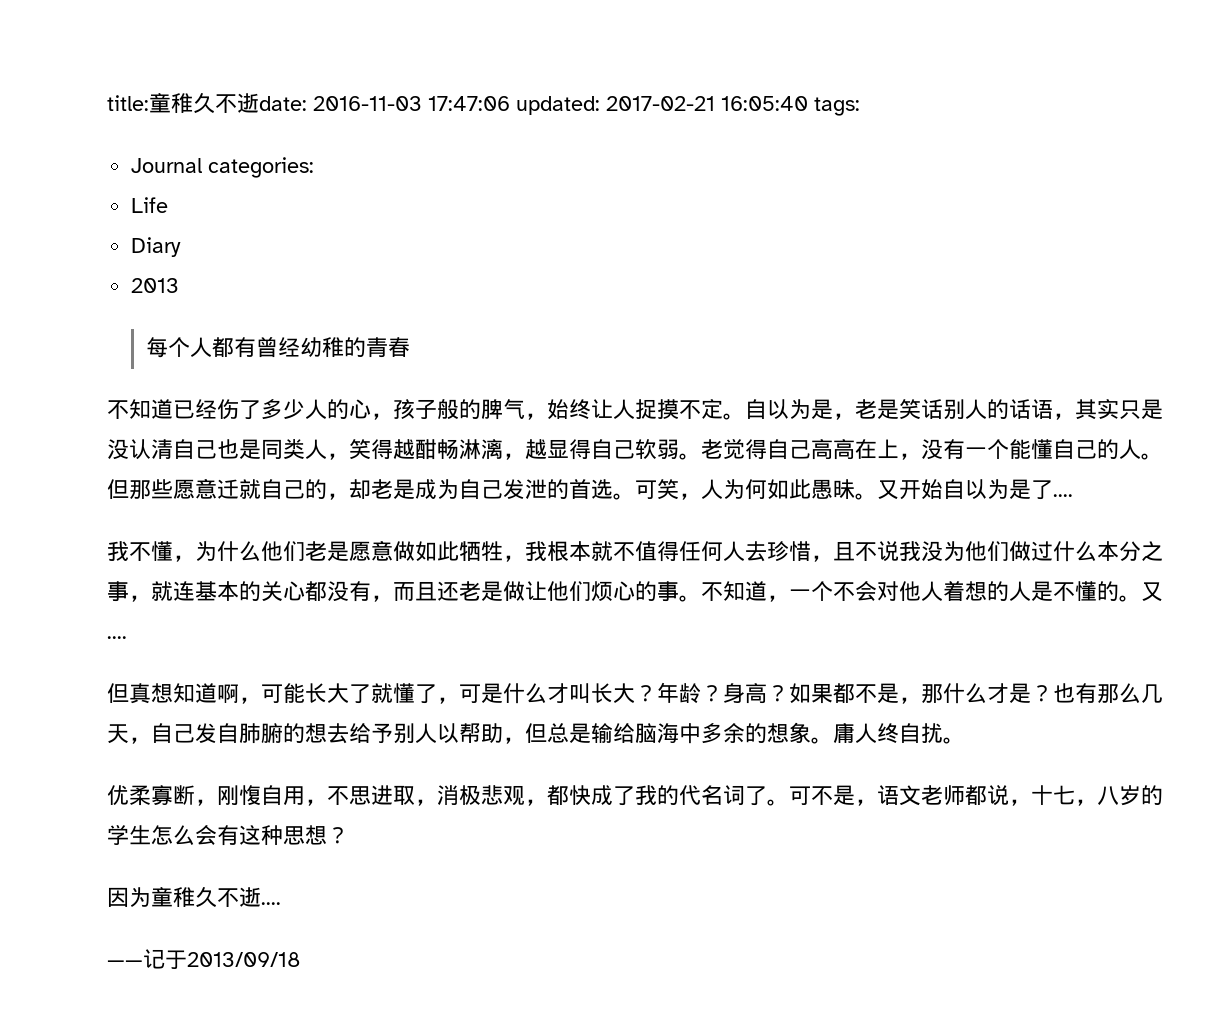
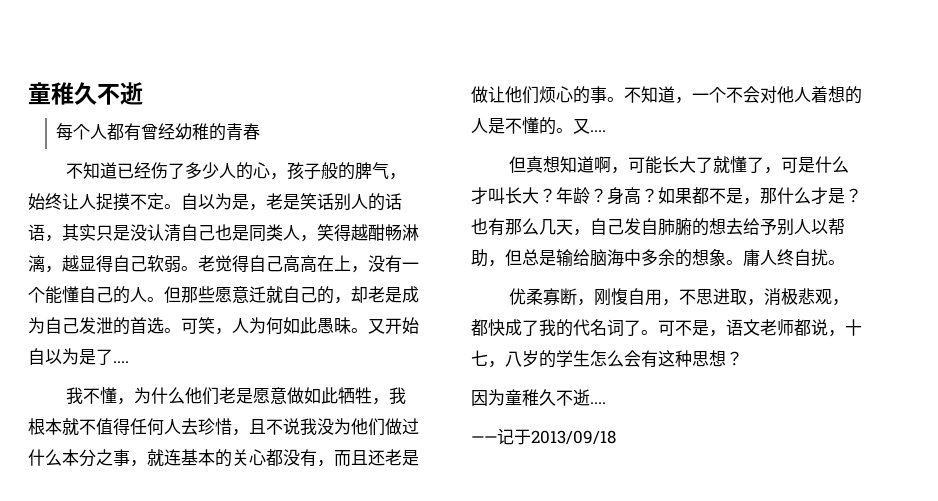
[107,92,860,116] [131,157,315,178] [131,197,169,213] [131,237,182,257] [131,278,180,293] title:童稚久不逝date: 2016-11-03 17:47:06 updated: 2017-02-21 16:05:40 tags: // Journal categories: // Life // Diary // 2013 -> [28,82,143,105] 童稚久不逝

